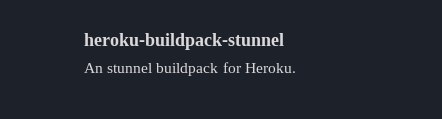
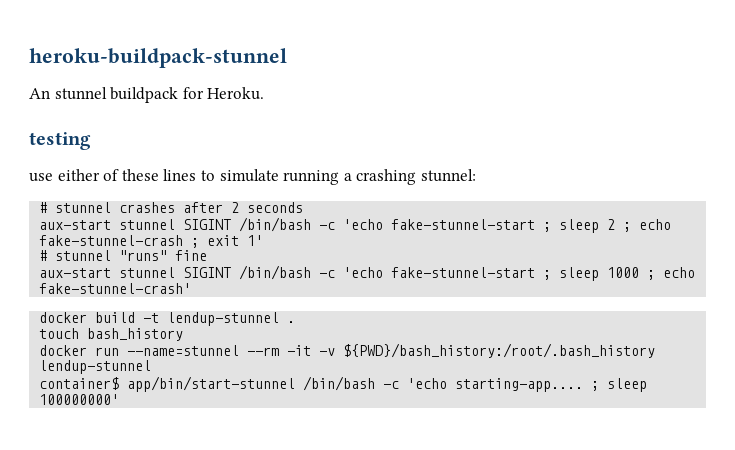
(296, 68) none -> [29,132,91,150] [29,169,476,185] [39,202,304,213] [39,217,672,233] [39,235,264,248] [39,250,208,261] [39,265,696,281] [39,283,192,294] [39,312,296,326] [39,328,184,341] [39,343,656,358] [39,360,152,374] [39,376,648,392] [39,394,120,405] // testing // use either of these lines to simulate running a crashing stunnel: // # stunnel crashes after 2 seconds // aux-start stunnel SIGINT /bin/bash -c 'echo fake-stunnel-start ; sleep 2 ; echo fake-stunnel-crash ; exit 1' // # stunnel "runs" fine // aux-start stunnel SIGINT /bin/bash -c 'echo fake-stunnel-start ; sleep 1000 ; echo fake-stunnel-crash' // docker build -t lendup-stunnel . // touch bash_history // docker run --name=stunnel --rm -it -v ${PWD}/bash_history:/root/.bash_history lendup-stunnel // container$ app/bin/start-stunnel /bin/bash -c 'echo starting-app.... ; sleep 100000000'

